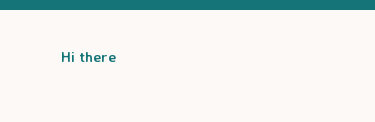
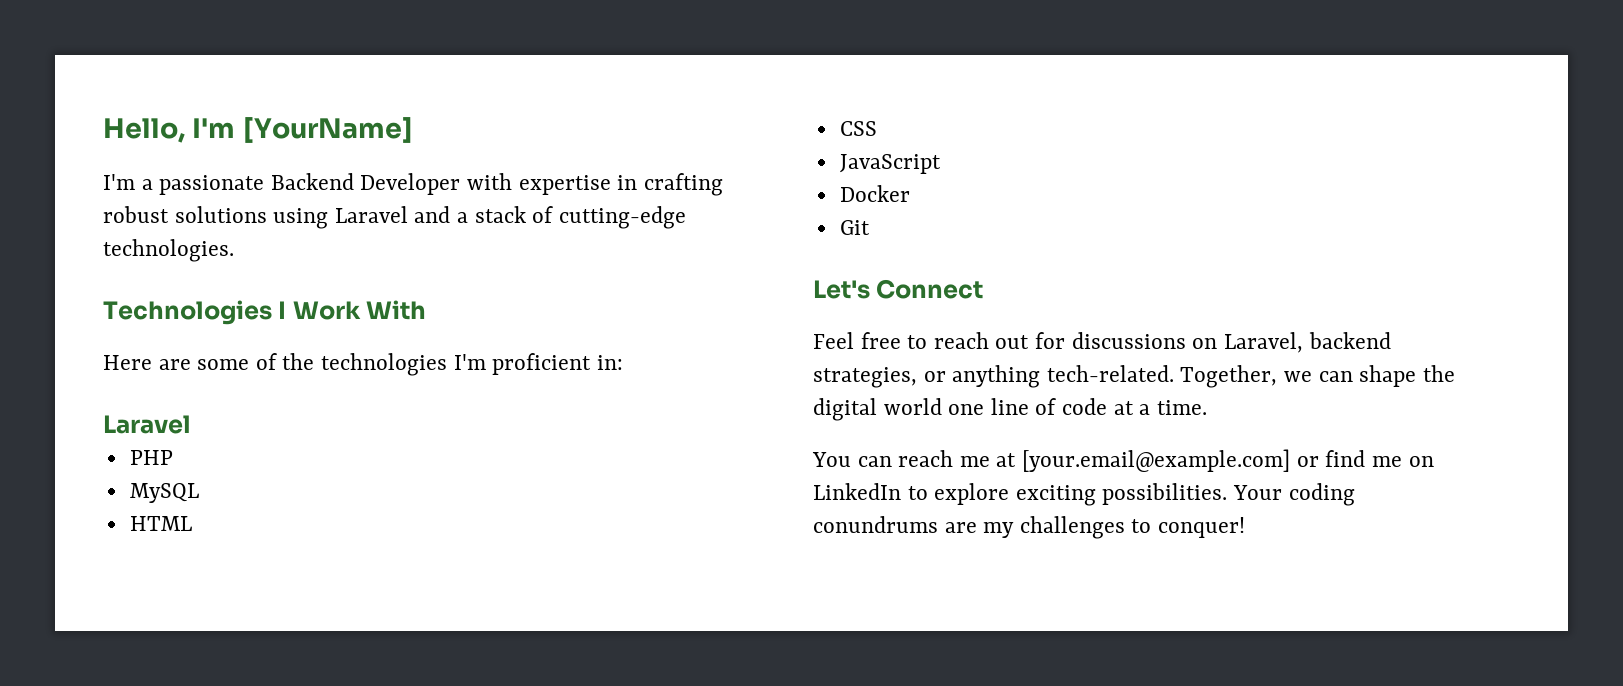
[61,52,116,62] Hi there -> [103,117,413,143] [103,173,723,196] [103,206,686,229] [103,239,234,262] [103,300,427,325] [103,353,623,376] [103,415,191,434] [129,450,173,465] [129,483,199,503] [129,516,192,531] [839,121,877,136] [839,154,941,174] [839,185,910,202] [839,220,870,235] [813,279,984,299] [813,332,1391,353] [813,365,1455,388] [813,398,1207,421] [812,449,1434,472] [813,483,1355,506] [813,516,1246,539] Hello, I'm [YourName] // I'm a passionate Backend Developer with expertise in crafting robust solutions using Laravel and a stack of cutting-edge technologies. // Technologies I Work With // Here are some of the technologies I'm proficient in: // Laravel // PHP // MySQL // HTML // CSS // JavaScript // Docker // Git // Let's Connect // Feel free to reach out for discussions on Laravel, backend strategies, or anything tech-related. Together, we can shape the digital world one line of code at a time. // You can reach me at [your.email@example.com] or find me on LinkedIn to explore exciting possibilities. Your coding conundrums are my challenges to conquer!

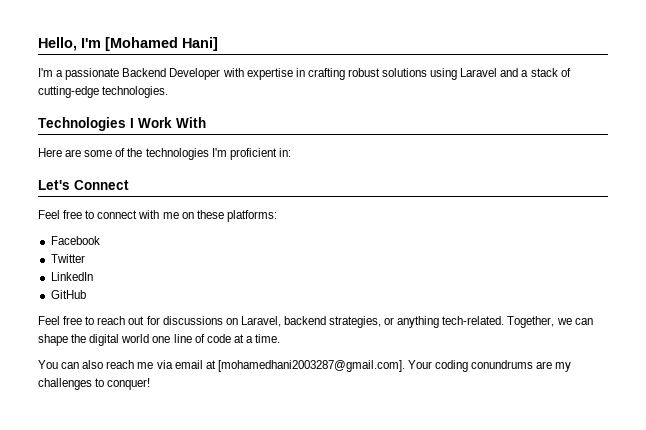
[242,117,413,143] [YourName] -> [105,37,218,51] [Mohamed Hani]
[103,415,191,434] [129,450,173,465] [129,483,199,503] [129,516,192,531] [839,121,877,136] [839,154,941,174] [839,185,910,202] [839,220,870,235] [813,279,984,299] Laravel // PHP // MySQL // HTML // CSS // JavaScript // Docker // Git // Let's Connect -> [38,180,129,190] [38,210,277,222] [50,236,100,245] [50,254,85,263] [50,272,93,281] [50,290,86,299] Let's Connect // Feel free to connect with me on these platforms: // Facebook // Twitter // LinkedIn // GitHub
(892, 461) none -> [82,360,104,369] also
[996,449,1434,472] [813,483,1228,506] at [your.email@example.com] or find me on LinkedIn to explore exciting possibilities. -> [156,360,405,372] via email at [mohamedhani2003287@gmail.com].

